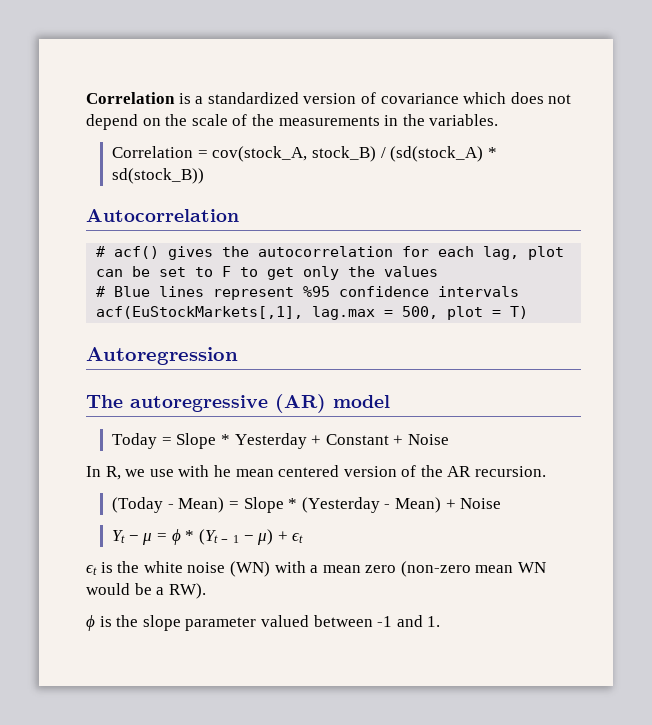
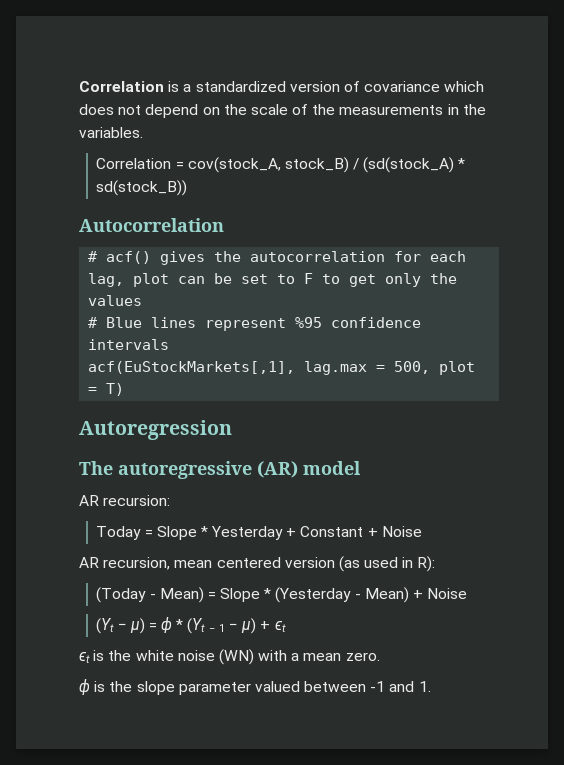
(390, 401) none -> [79,495,171,506] // AR recursion:
[86,465,547,480] In R, we use with he mean centered version of the AR recursion. -> [79,556,436,572] AR recursion, mean centered version (as used in R):
[112,530,153,545] Yt − μ -> [96,618,145,634] (Yt − μ)
[365,561,547,577] [86,583,206,599] zero (non-zero mean WN would be a RW). -> [345,652,380,661] zero.

